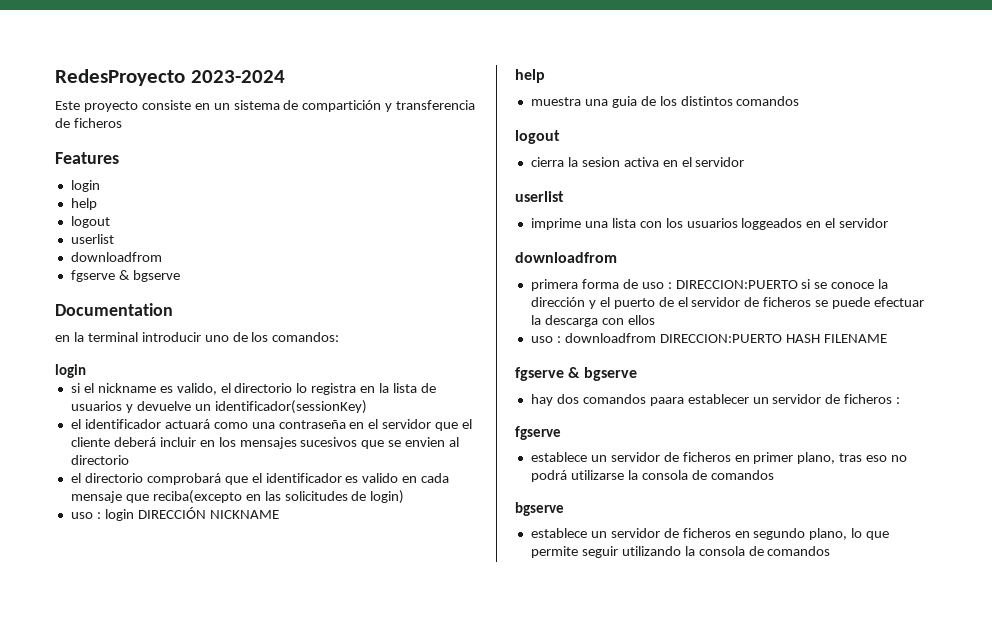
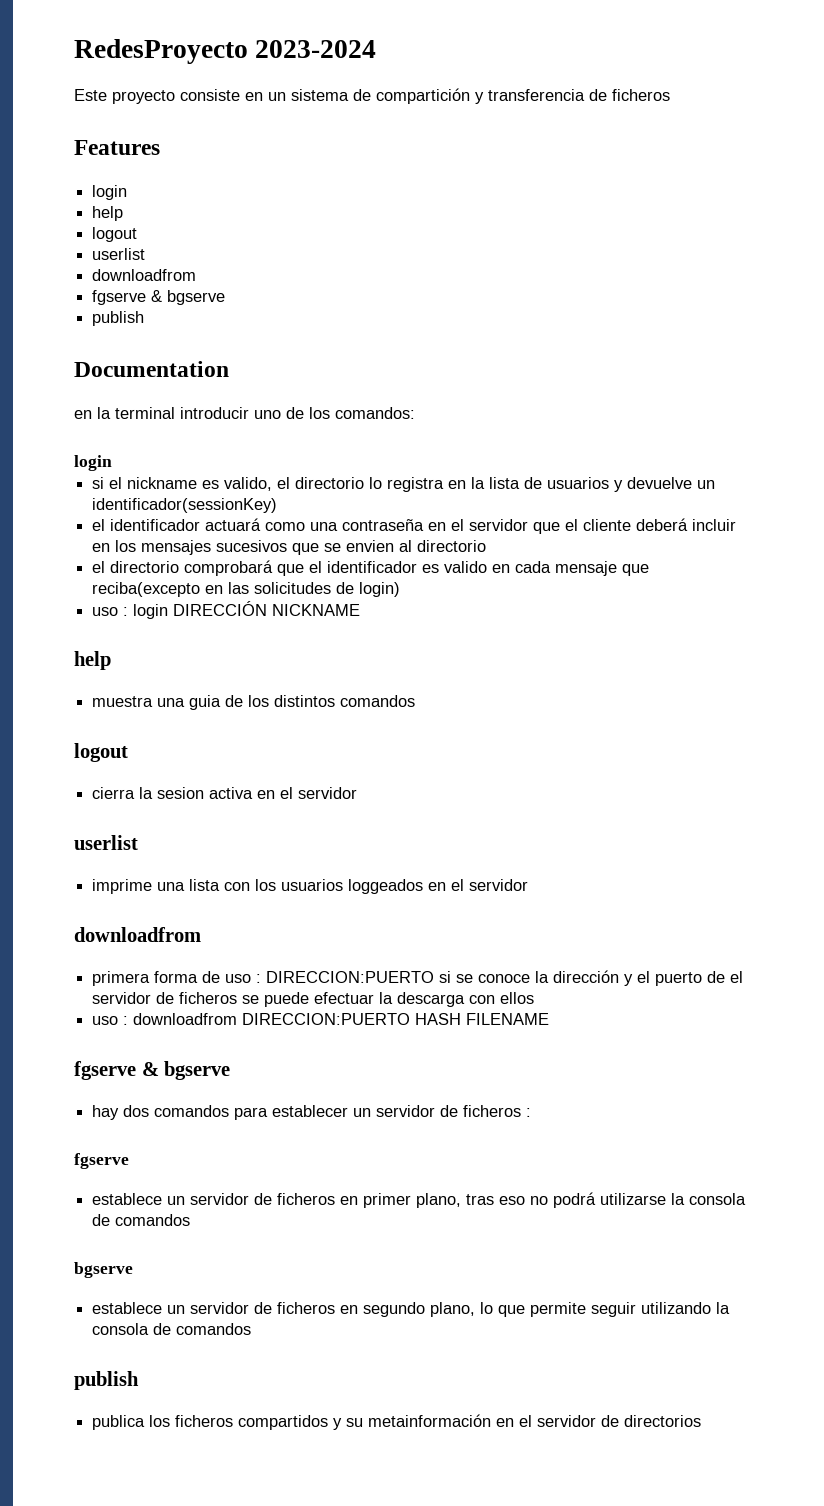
(180, 276) none -> [92,311,145,326] // publish
[649,397,684,406] paara -> [234,1107,269,1120] para
(831, 551) none -> [74,1371,139,1390] [92,1414,702,1430] // publish // publica los ficheros compartidos y su metainformación en el servidor de directorios

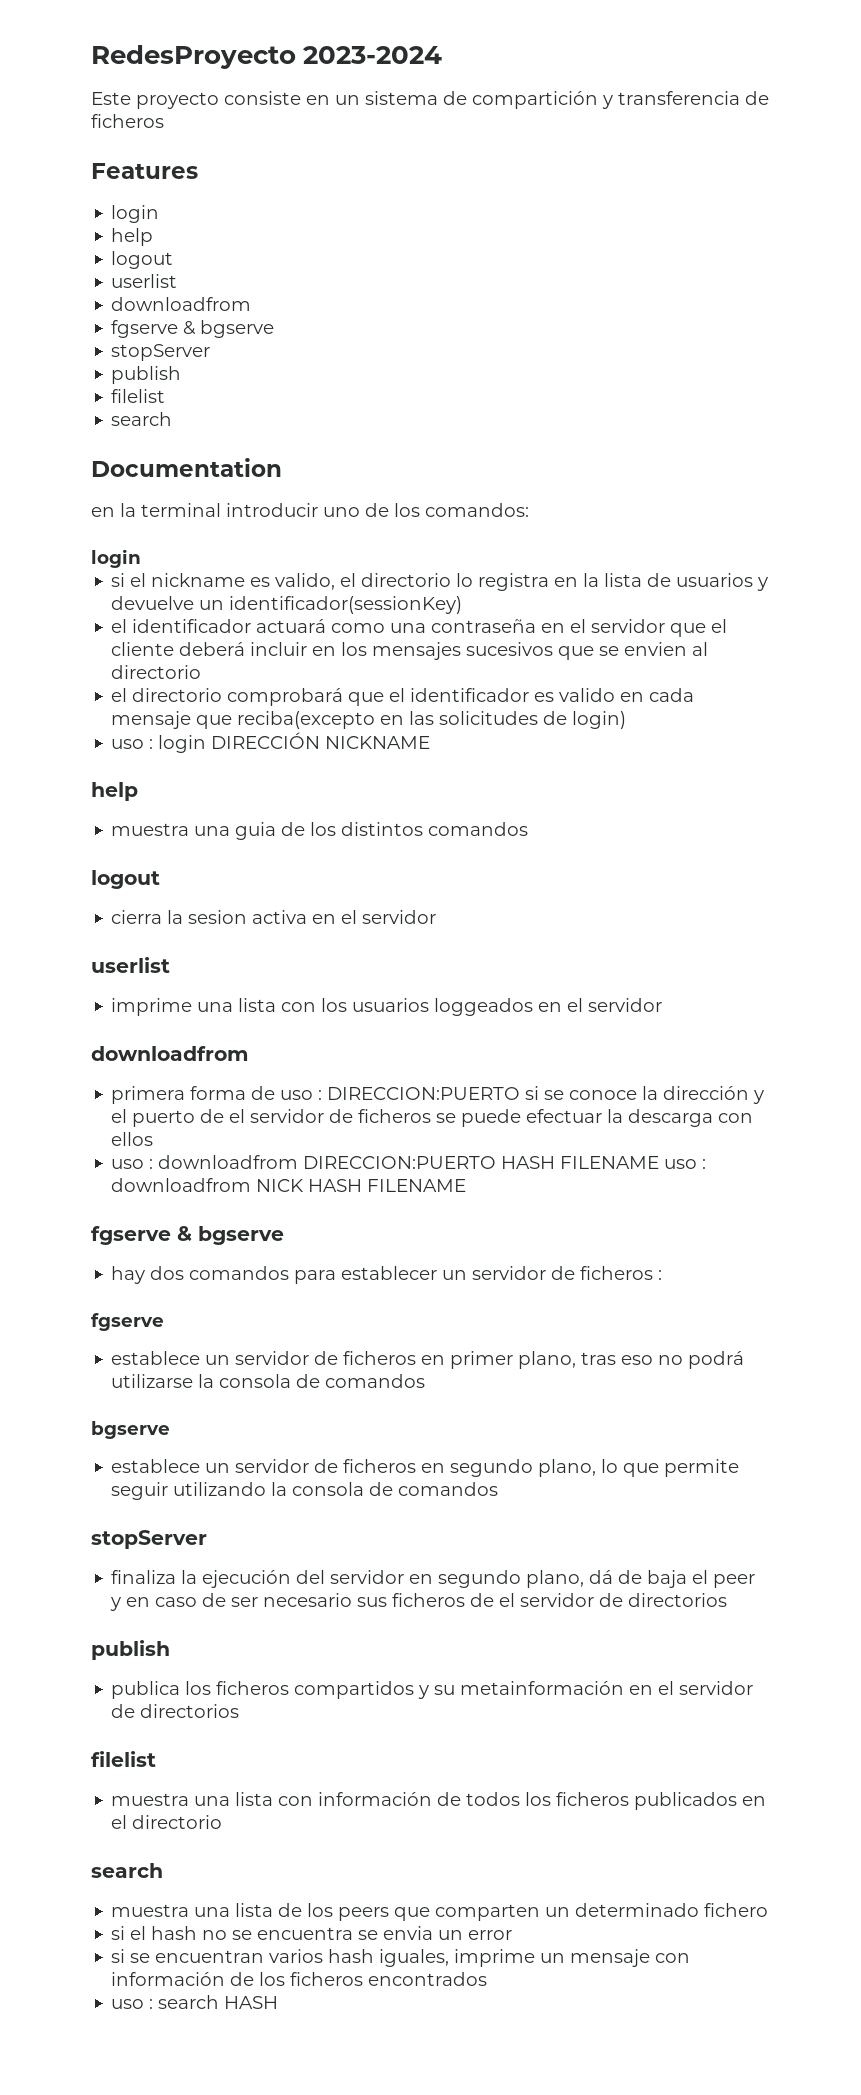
[92,311,145,326] // publish -> [111,344,211,361] [111,366,182,384] [111,389,166,403] [111,412,173,426] // stopServer // publish // filelist // search
(550, 1019) none -> [664,1159,707,1169] [111,1178,467,1192] uso : downloadfrom NICK HASH FILENAME
(252, 1329) none -> [91,1530,207,1549] [111,1570,756,1588] [110,1593,728,1611] // stopServer // finaliza la ejecución del servidor en segundo plano, dá de baja el peer y en caso de ser necesario sus ficheros de el servidor de directorios
(702, 1421) none -> [91,1751,156,1767] [111,1792,767,1810] [111,1815,223,1829] [91,1863,163,1878] [111,1903,769,1921] [111,1926,513,1940] [111,1949,691,1967] [111,1972,488,1986] [111,1995,279,2009] // filelist // muestra una lista con información de todos los ficheros publicados en el directorio // search // muestra una lista de los peers que comparten un determinado fichero // si el hash no se encuentra se envia un error // si se encuentran varios hash iguales, imprime un mensaje con información de los ficheros encontrados // uso : search HASH

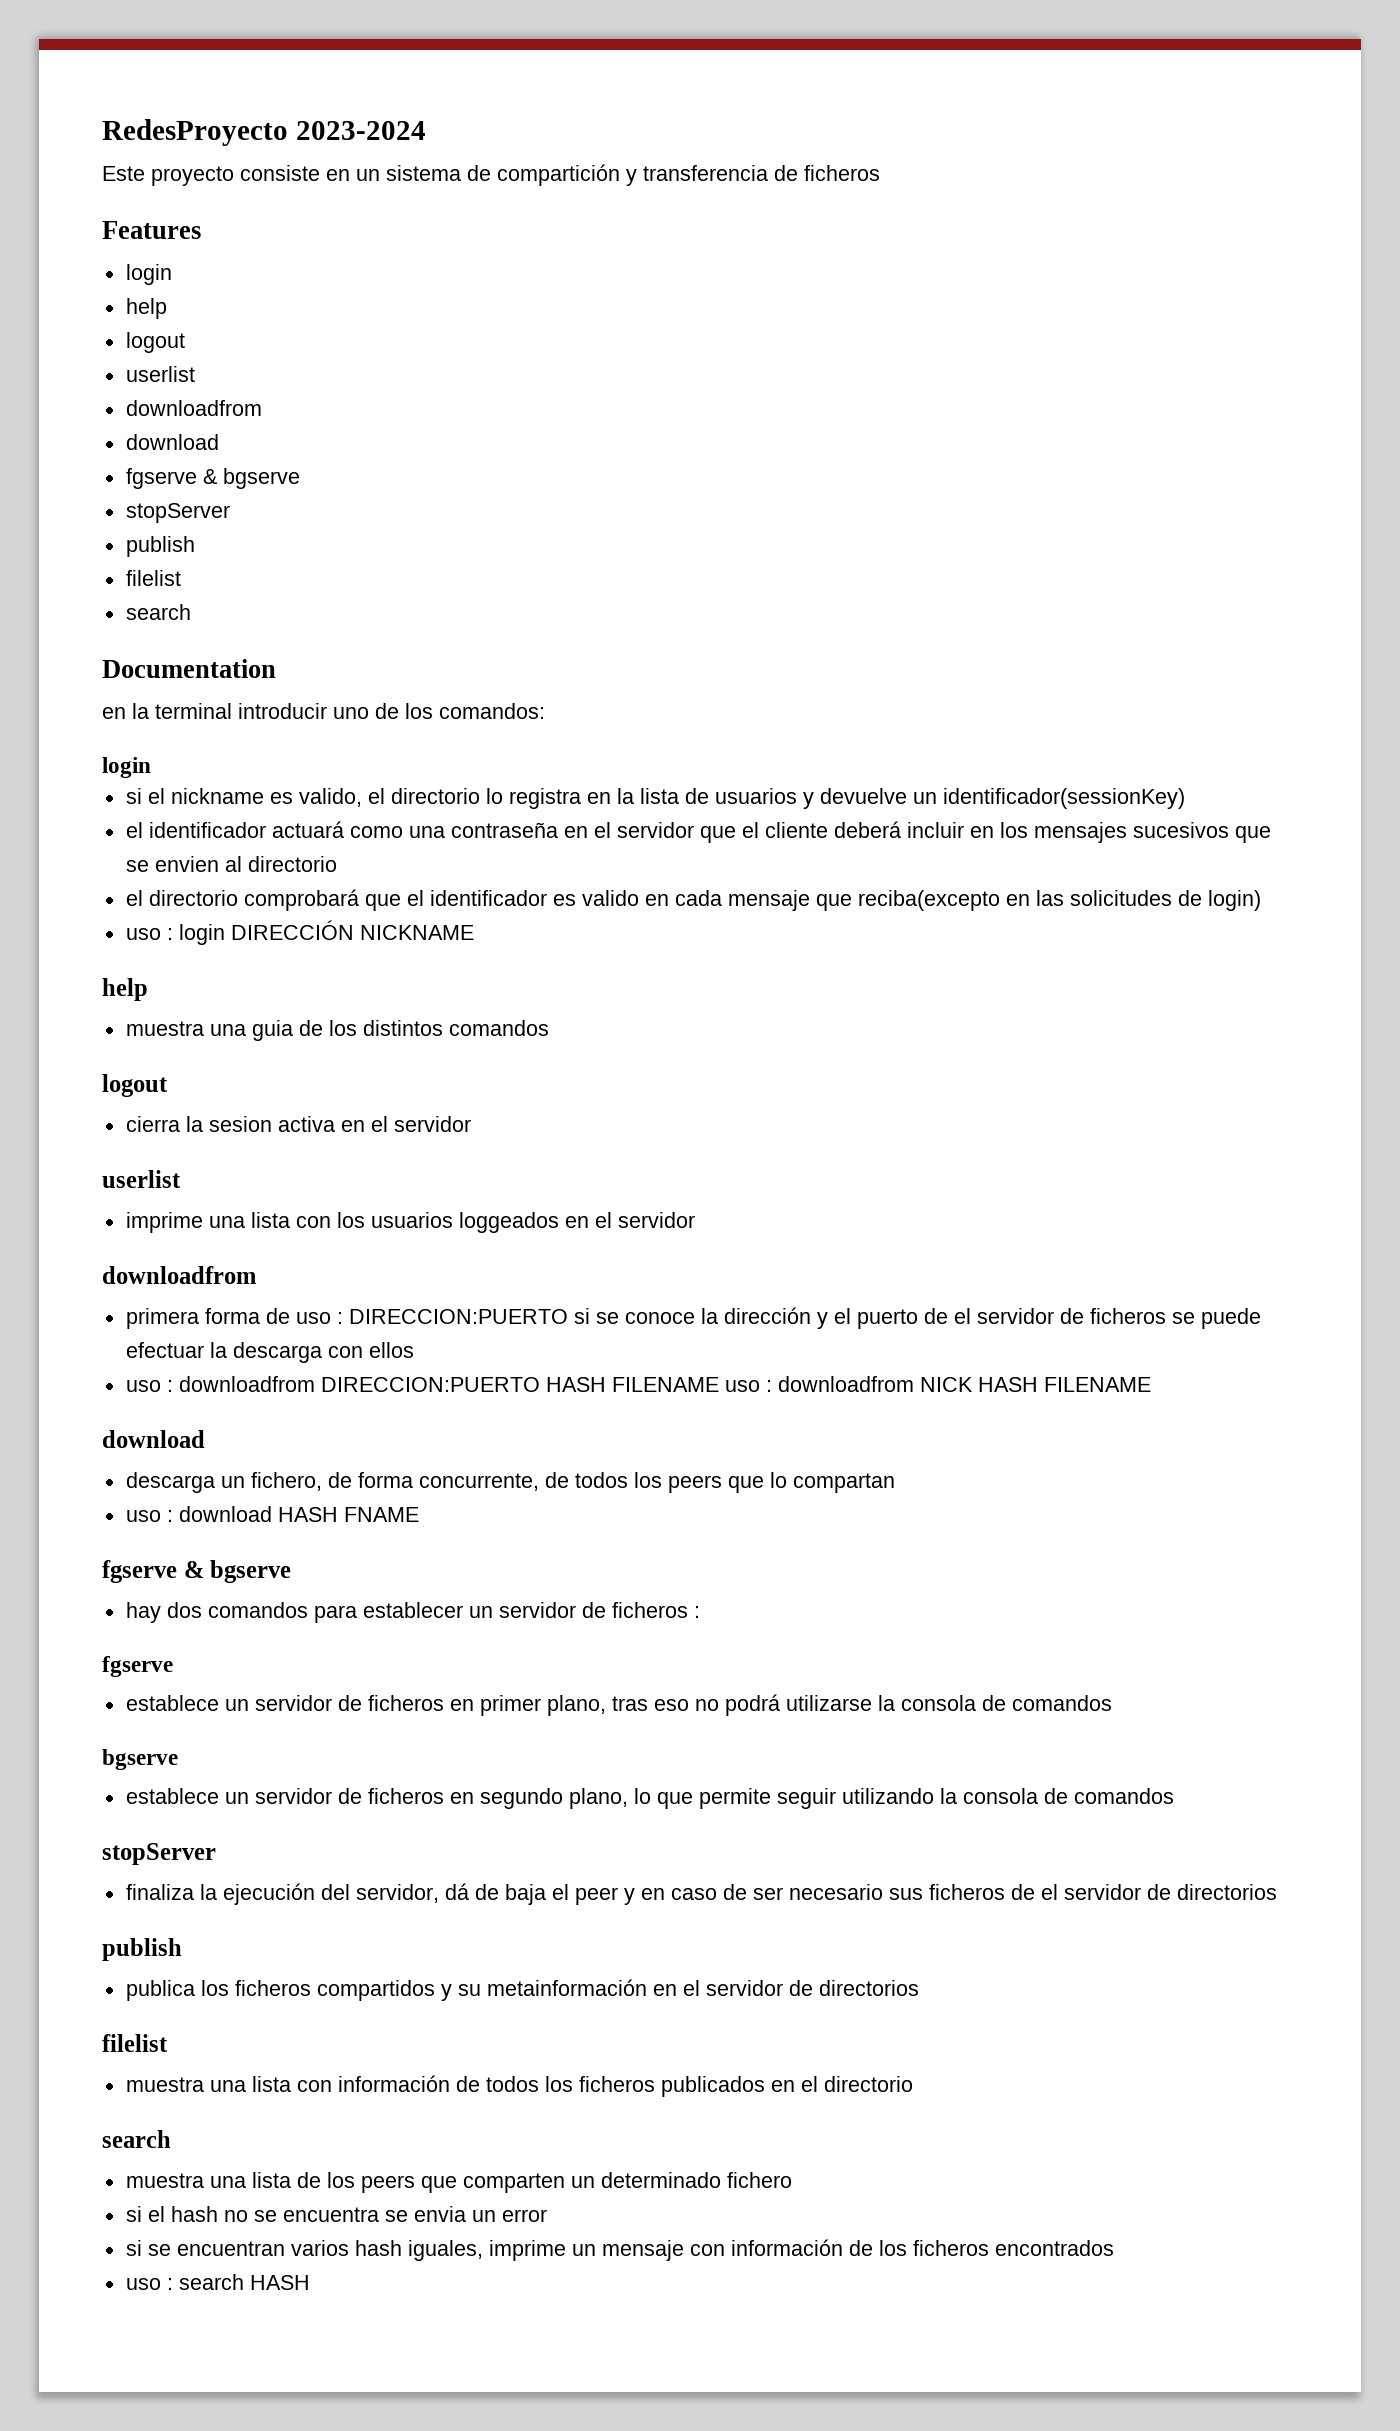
(252, 304) none -> [125,434,219,450] // download
(467, 1185) none -> [102,1430,205,1448] [125,1472,895,1493] [125,1506,419,1522] // download // descarga un fichero, de forma concurrente, de todos los peers que lo compartan // uso : download HASH FNAME
[330,1570,585,1588] servidor en segundo plano, -> [355,1884,439,1903] servidor,

